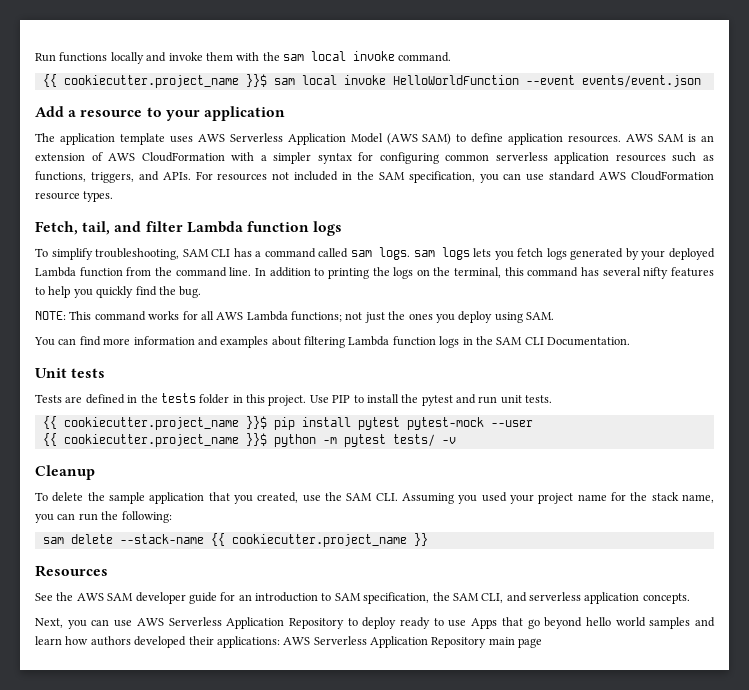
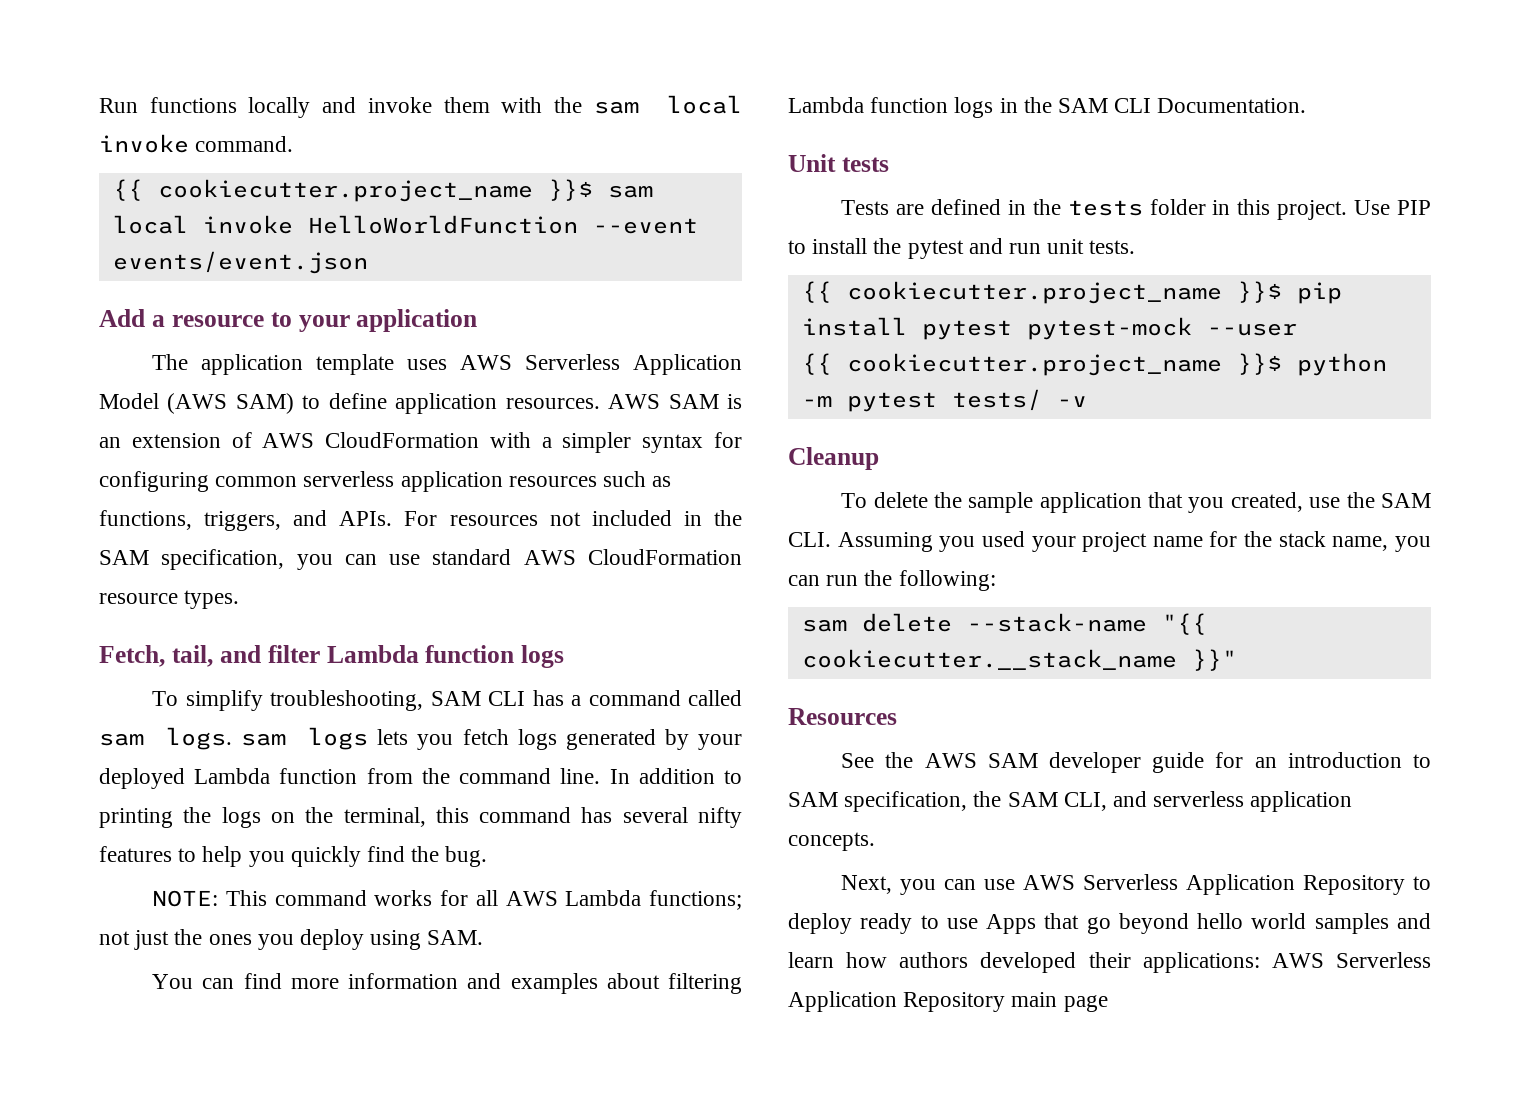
[210,533,428,547] {{ cookiecutter.project_name }} -> [1161,613,1207,635] [801,649,1237,671] "{{ cookiecutter.__stack_name }}"

